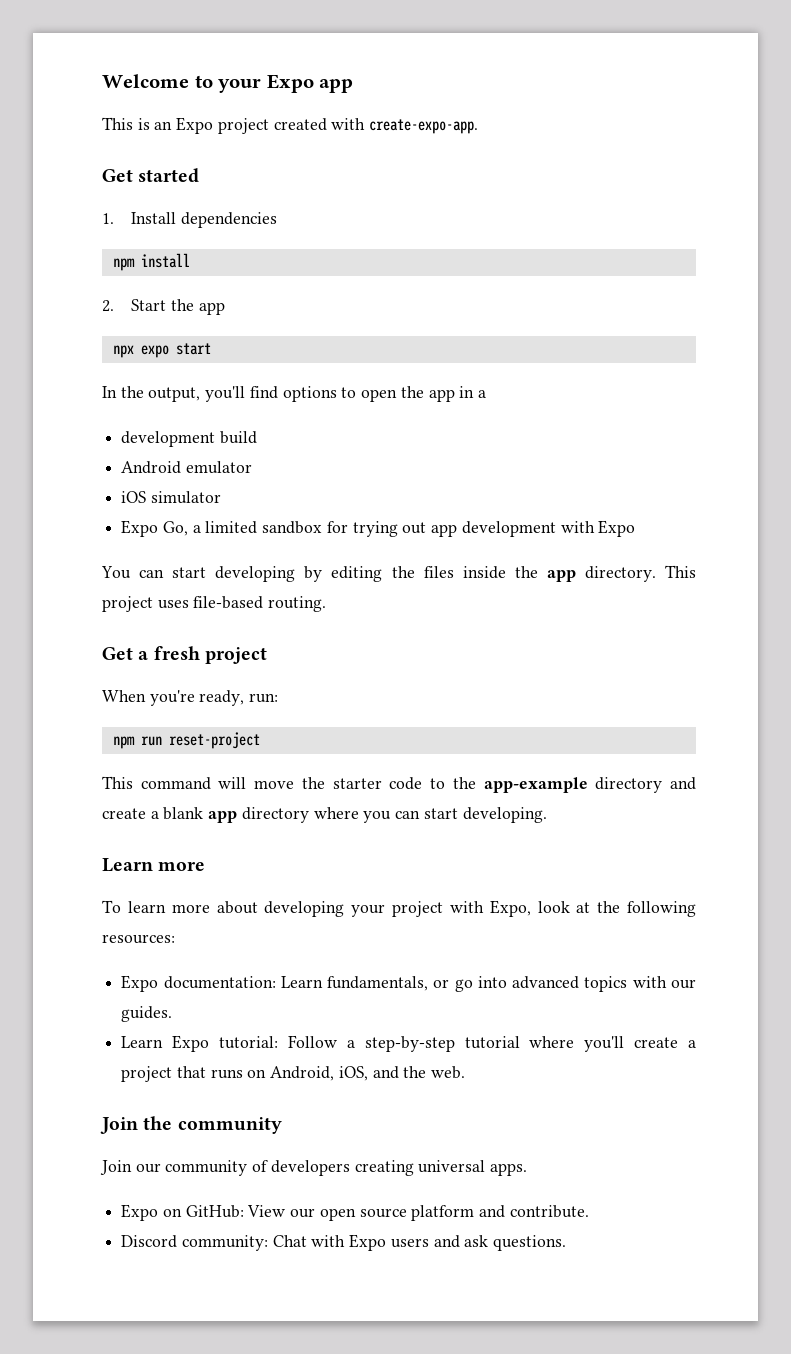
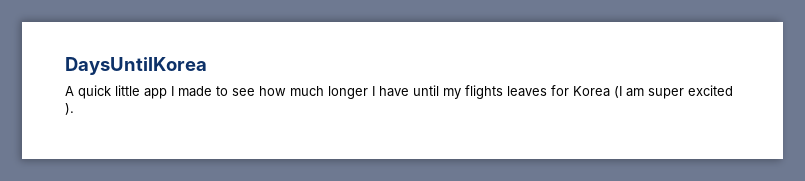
[102,74,354,93] [102,117,479,134] [102,168,200,183] [102,212,277,228] [112,253,190,271] [102,299,225,315] [112,343,211,358] [102,386,486,402] [121,431,257,447] [121,461,252,474] [121,491,221,504] [121,520,636,537] [101,565,696,582] [102,596,327,612] [102,646,267,664] [102,690,279,706] [112,732,260,749] [102,776,697,793] [102,807,547,823] [102,858,206,872] [102,900,696,917] [102,934,175,944] [121,975,696,992] [121,1006,173,1022] [121,1035,696,1052] [121,1066,466,1082] [100,1116,282,1134] [100,1160,528,1176] [121,1204,589,1221] [121,1234,567,1251] Welcome to your Expo app // This is an Expo project created with create-expo-app. // Get started // 1. Install dependencies // npm install // 2. Start the app // npx expo start // In the output, you'll find options to open the app in a // development build // Android emulator // iOS simulator // Expo Go, a limited sandbox for trying out app development with Expo // You can start developing by editing the files inside the app directory. This project uses file-based routing. // Get a fresh project // When you're ready, run: // npm run reset-project // This command will move the starter code to the app-example directory and create a blank app directory where you can start developing. // Learn more // To learn more about developing your project with Expo, look at the following resources: // Expo documentation: Learn fundamentals, or go into advanced topics with our guides. // Learn Expo tutorial: Follow a step-by-step tutorial where you'll create a project that runs on Android, iOS, and the web. // Join the community // Join our community of developers creating universal apps. // Expo on GitHub: View our open source platform and contribute. // Discord community: Chat with Expo users and ask questions. -> [65,57,207,75] [65,85,733,99] [65,103,74,115] DaysUntilKorea // A quick little app I made to see how much longer I have until my flights leaves for Korea (I am super excited ).

